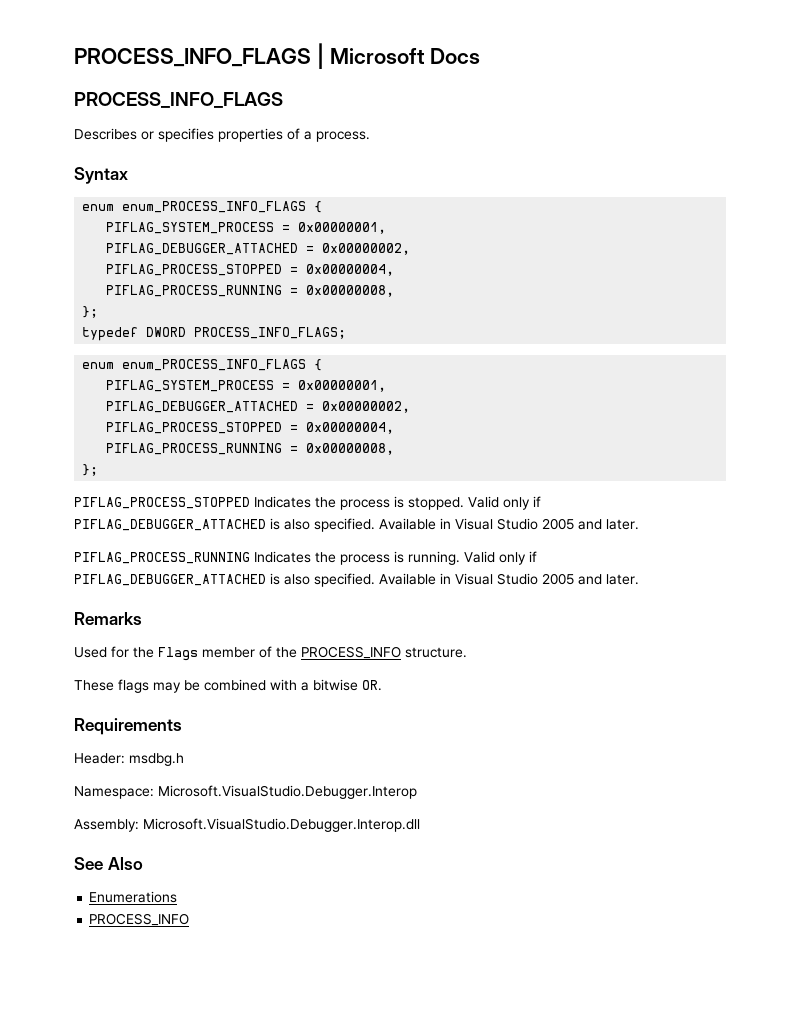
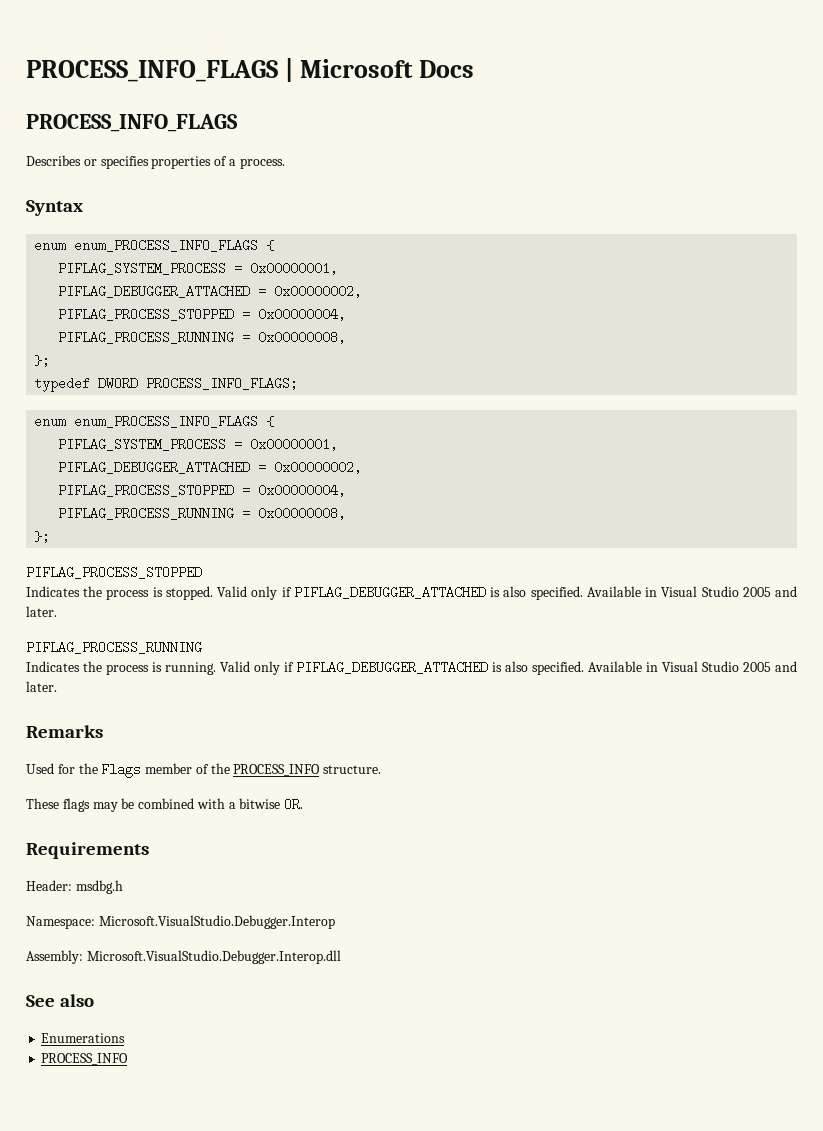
(250, 503) none -> (202, 572) //
(250, 558) none -> (202, 647) //
[107,857,143,870] Also -> [60,994,95,1007] also

